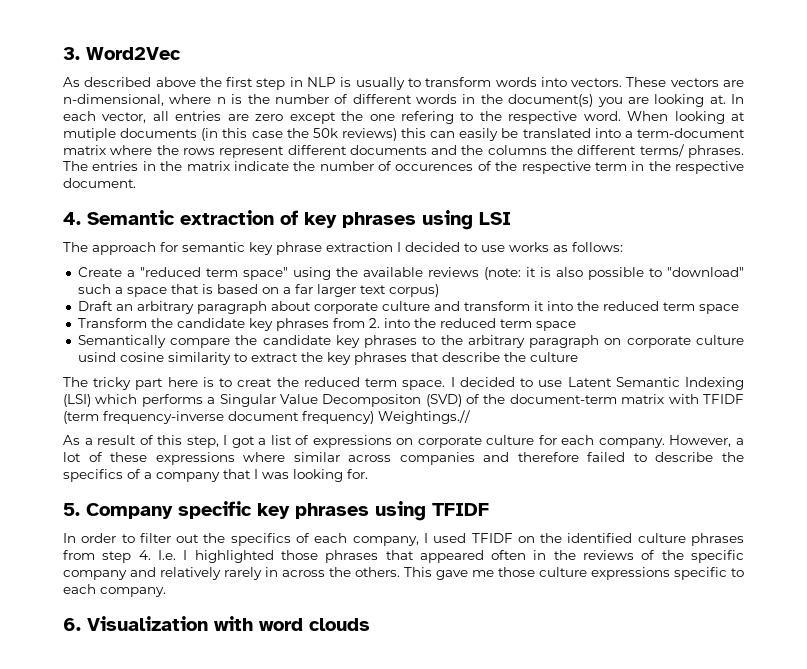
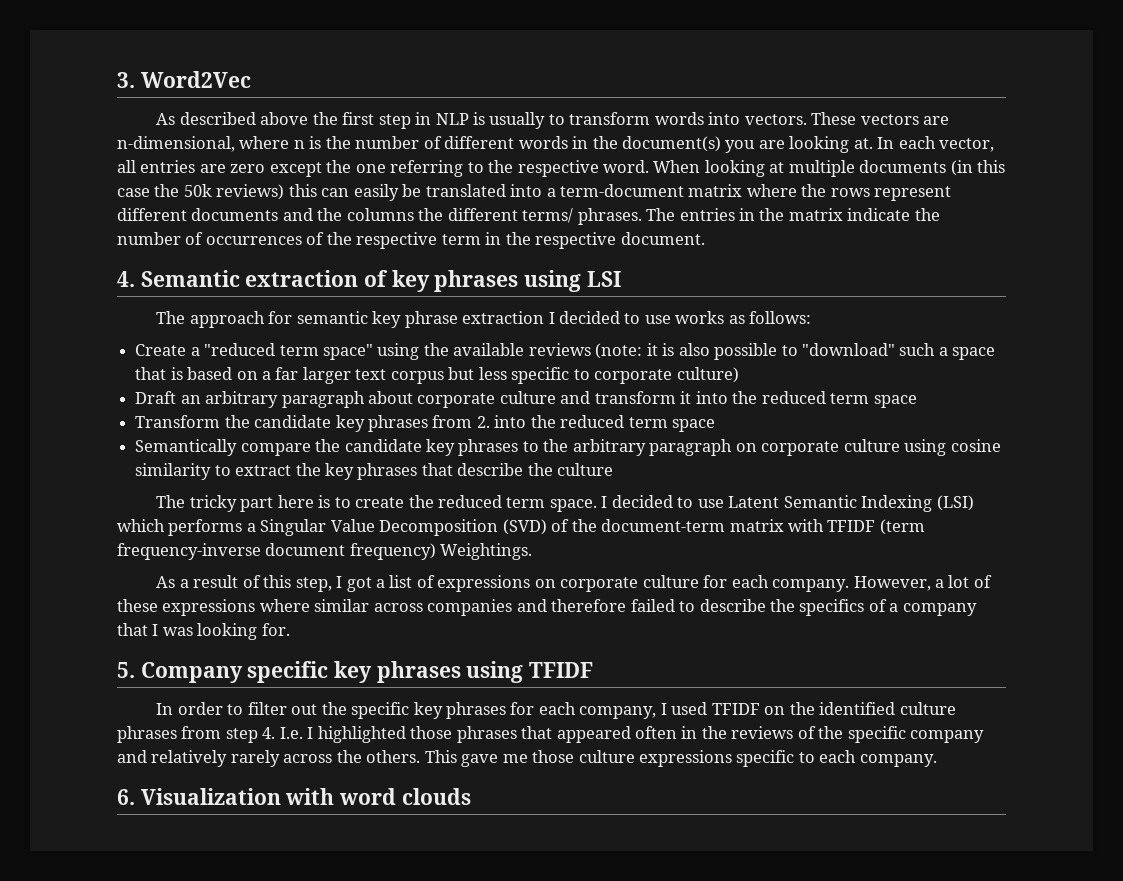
[400,111,454,124] refering -> [390,160,464,177] referring
[63,128,116,141] mutiple -> [788,160,855,177] multiple
[395,164,474,171] occurences -> [205,236,302,245] occurrences
[388,284,439,297] corpus) -> [390,367,739,384] corpus but less specific to corporate culture)
[77,352,116,362] usind -> [904,439,947,456] using
[237,378,273,387] creat -> [355,497,405,508] create
[322,394,422,407] Decompositon -> [379,519,499,536] Decomposition
[378,410,470,424] Weightings.// -> [440,543,533,560] Weightings.
[230,533,311,546] specifics of -> [351,702,535,719] specific key phrases for
[265,567,278,577] in -> (280, 758) none

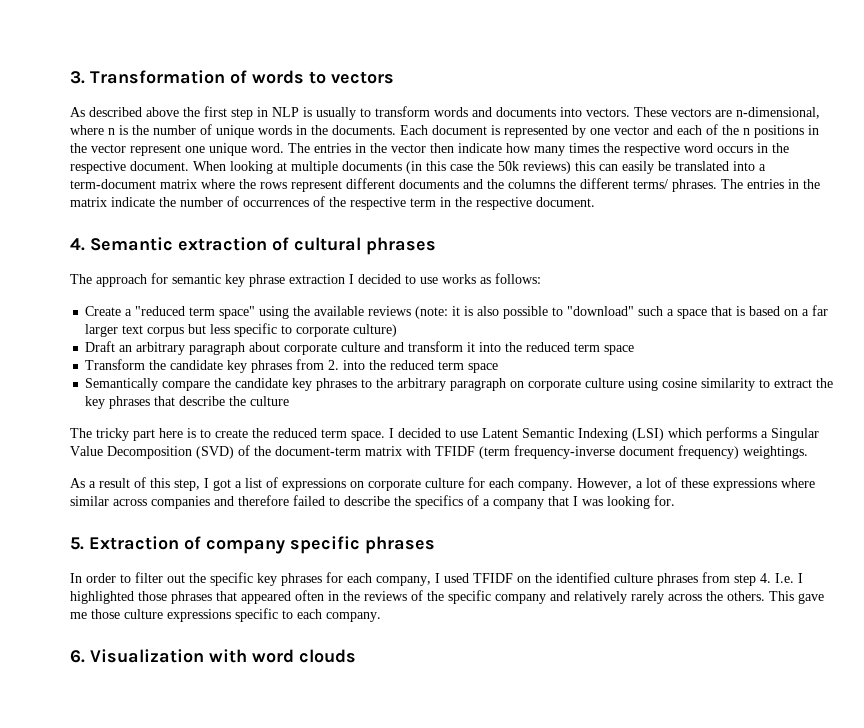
[140,71,251,88] Word2Vec -> [90,70,394,84] Transformation of words to vectors
(704, 118) none -> [472,107,556,117] and documents
[444,136,515,149] different -> [216,125,254,138] unique
[622,136,995,153] [117,160,650,177] document(s) you are looking at. In each vector, all entries are zero except the one referring to the respective word. -> [332,124,819,138] [70,143,789,156] [70,161,189,174] documents. Each document is represented by one vector and each of the n positions in the vector represent one unique word. The entries in the vector then indicate how many times the respective word occurs in the respective document.
[391,270,621,292] key phrases using LSI -> [294,237,436,255] cultural phrases
[440,543,533,560] Weightings. -> [743,446,808,459] weightings.
[140,661,594,683] Company specific key phrases using TFIDF -> [89,536,435,554] Extraction of company specific phrases

